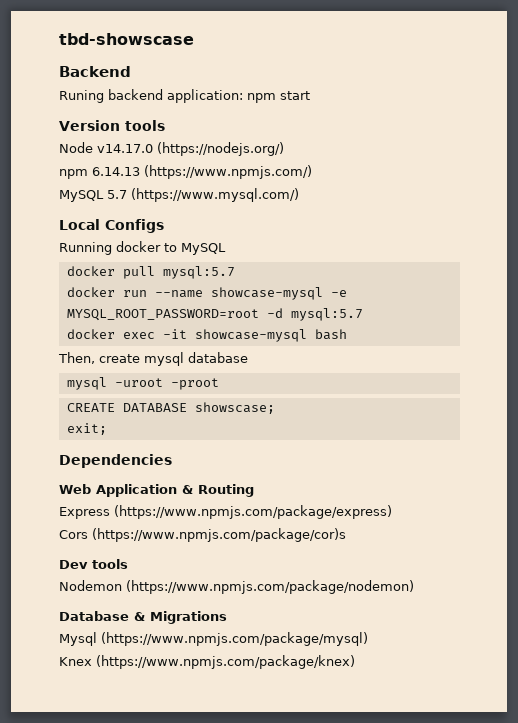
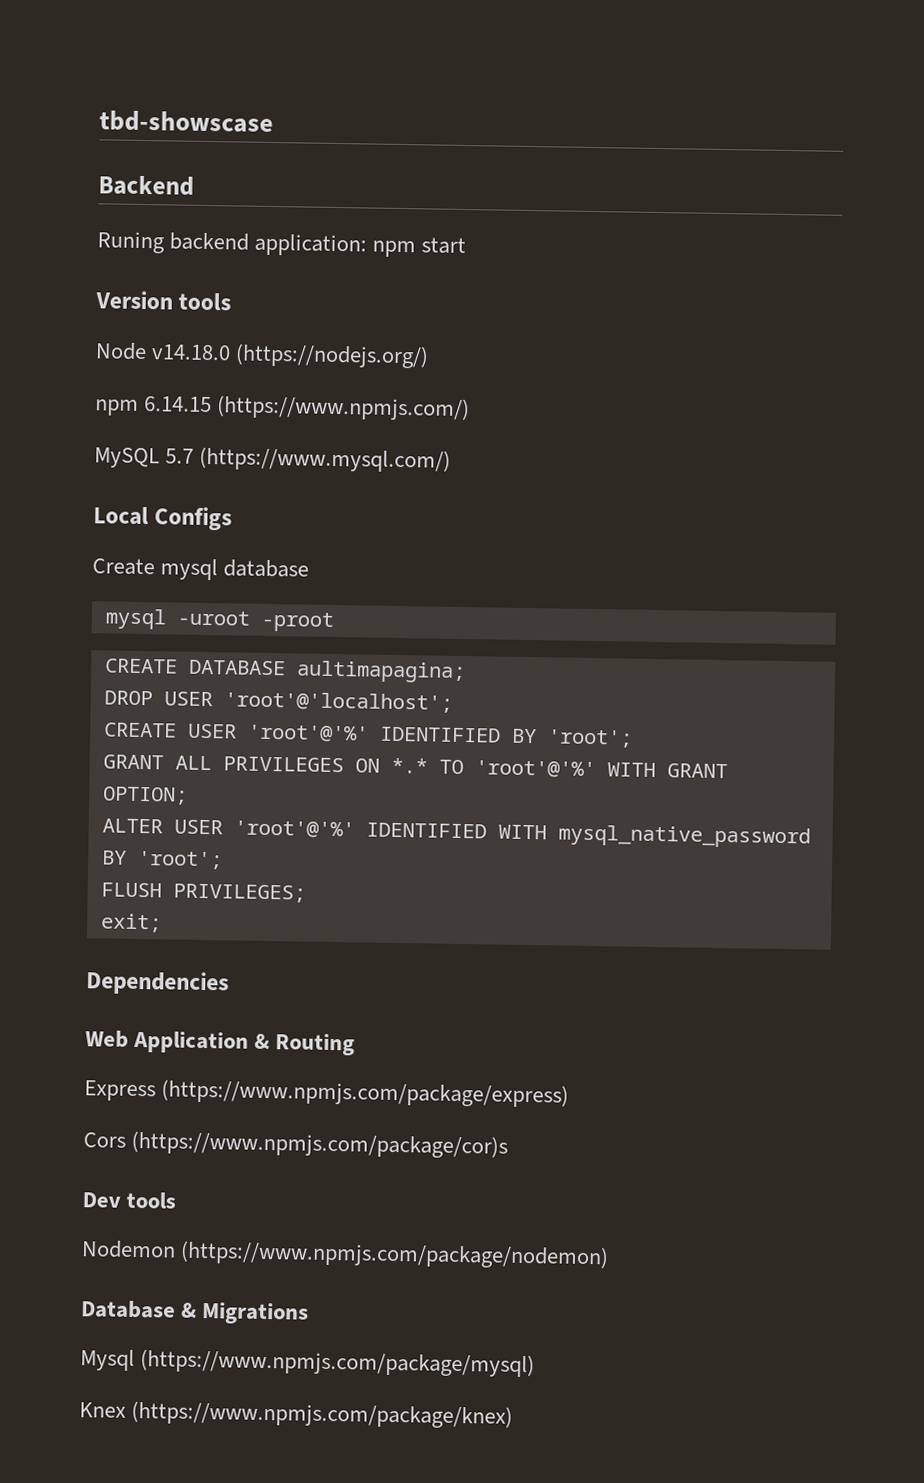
[97,144,153,153] v14.17.0 -> [151,344,232,361] v14.18.0
[92,167,140,176] 6.14.13 -> [144,396,213,413] 6.14.15
[59,241,226,255] [66,266,235,279] [66,287,347,300] [66,308,363,321] [66,329,347,342] [58,352,140,364] Running docker to MySQL // docker pull mysql:5.7 // docker run --name showcase-mysql -e MYSQL_ROOT_PASSWORD=root -d mysql:5.7 // docker exec -it showcase-mysql bash // Then, create -> [92,558,155,576] Create
[194,402,275,414] showscase; -> [295,660,466,684] [103,690,453,713] [103,722,633,748] [102,754,728,779] [101,786,188,805] [101,818,811,849] [101,850,223,870] [100,882,306,903] aultimapagina; // DROP USER 'root'@'localhost'; // CREATE USER 'root'@'%' IDENTIFIED BY 'root'; // GRANT ALL PRIVILEGES ON *.* TO 'root'@'%' WITH GRANT OPTION; // ALTER USER 'root'@'%' IDENTIFIED WITH mysql_native_password BY 'root'; // FLUSH PRIVILEGES;

